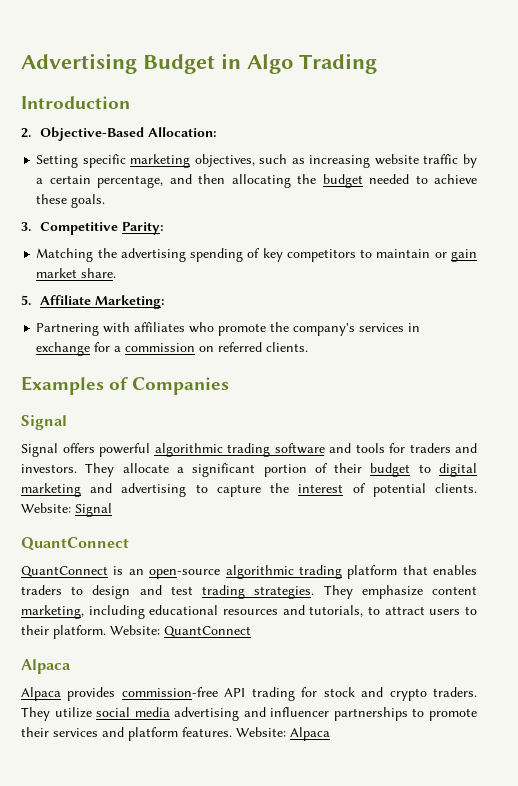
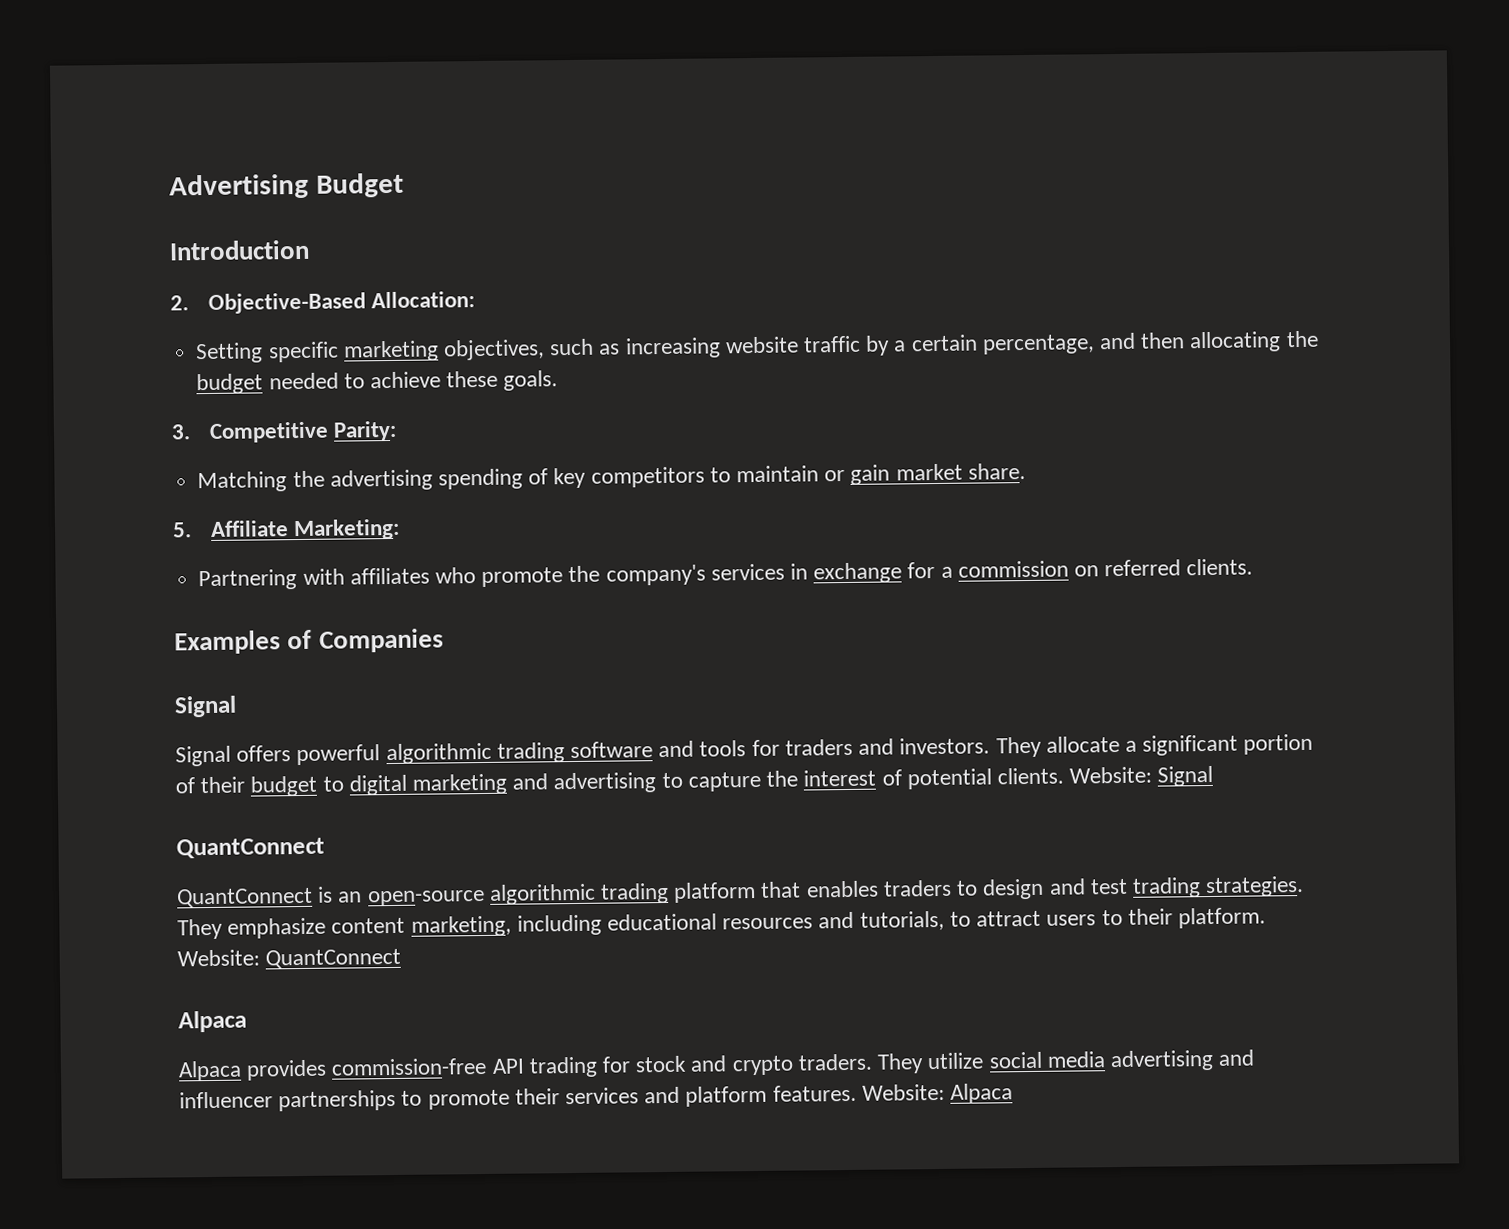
[221,53,377,74] in Algo Trading -> (404, 185) none

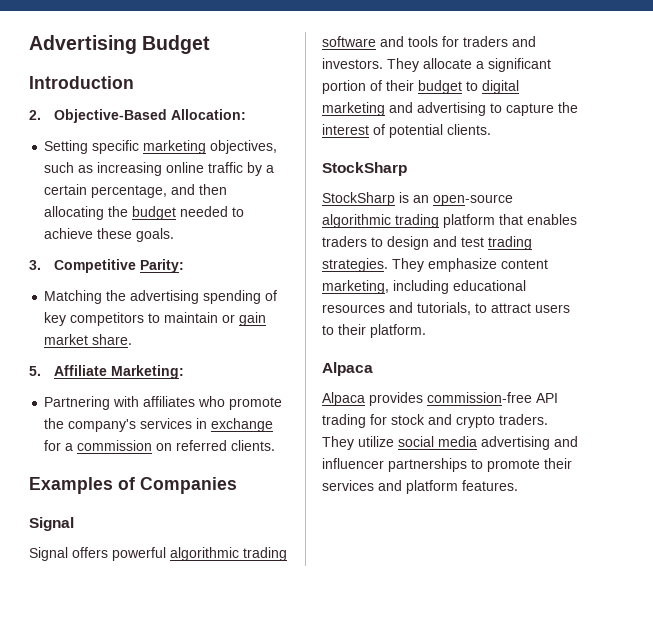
[724,336,799,354] website -> [166,162,205,173] online
[1069,765,1214,787] [176,837,325,859] [176,887,313,908] Website: Signal // QuantConnect // QuantConnect -> [322,162,407,176] [322,192,395,206] // StockSharp // StockSharp
[177,948,402,969] Website: QuantConnect -> (426, 331) none
[861,1083,1014,1104] Website: Alpaca -> (518, 485) none

